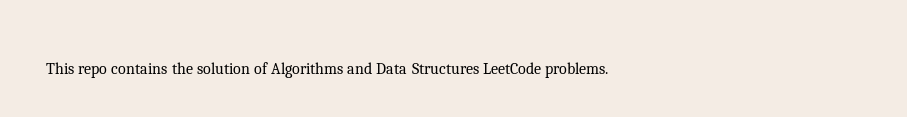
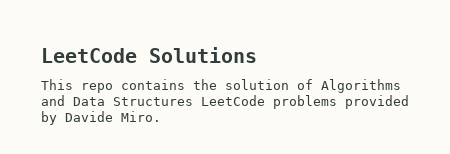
(46, 68) none -> [41,47,257,63] LeetCode Solutions //
[545,62,609,78] problems. -> [273,95,409,109] [41,111,161,125] problems provided by Davide Miro.

